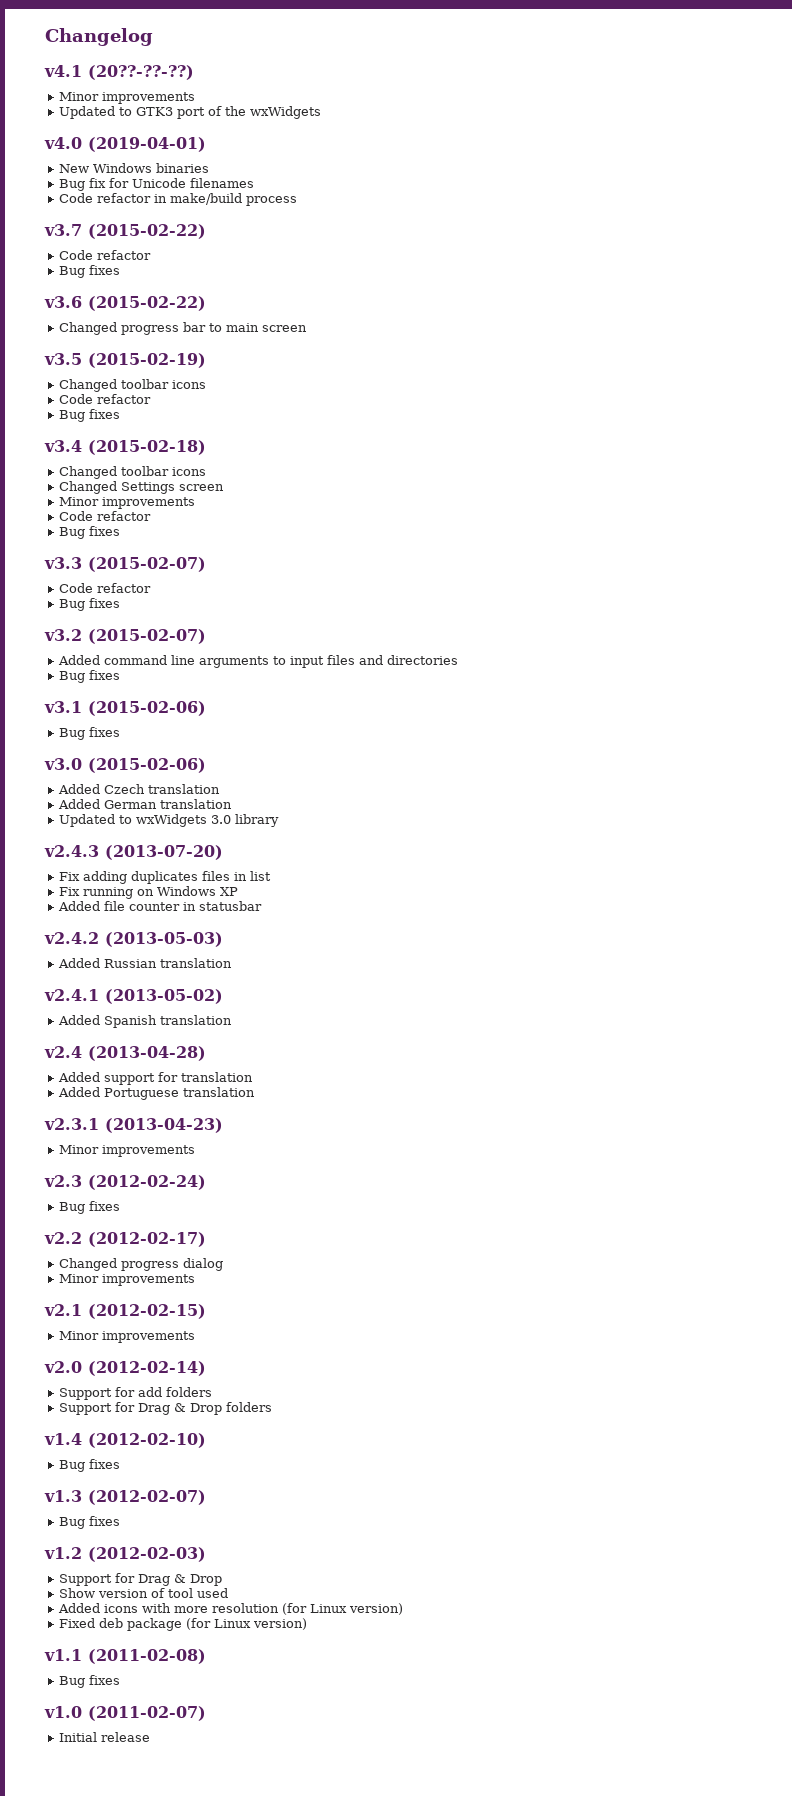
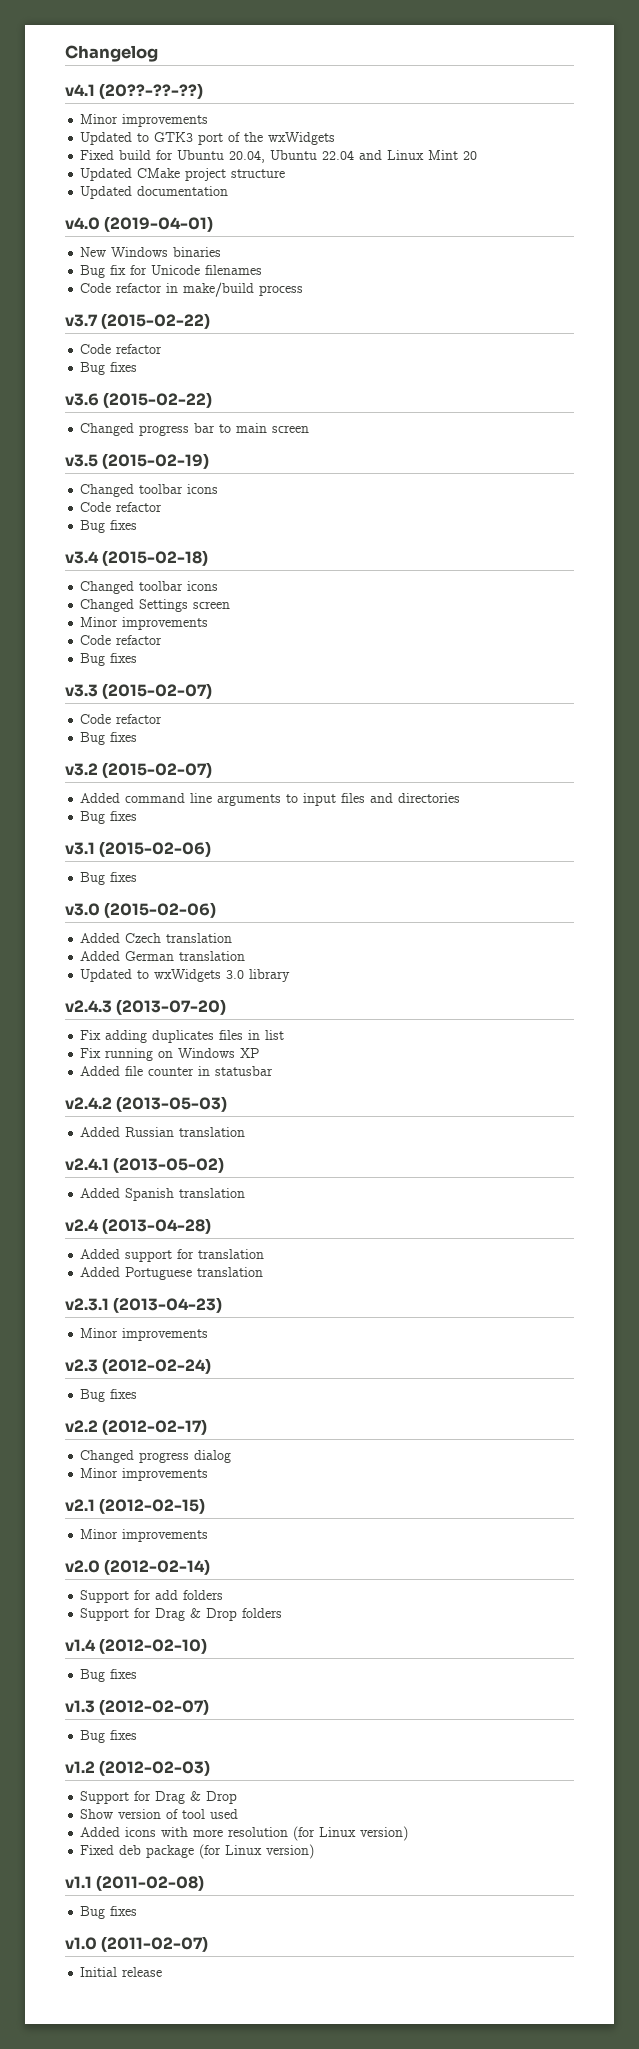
(321, 112) none -> [80,150,478,163] [80,168,286,181] [80,186,229,199] // Fixed build for Ubuntu 20.04, Ubuntu 22.04 and Linux Mint 20 // Updated CMake project structure // Updated documentation

